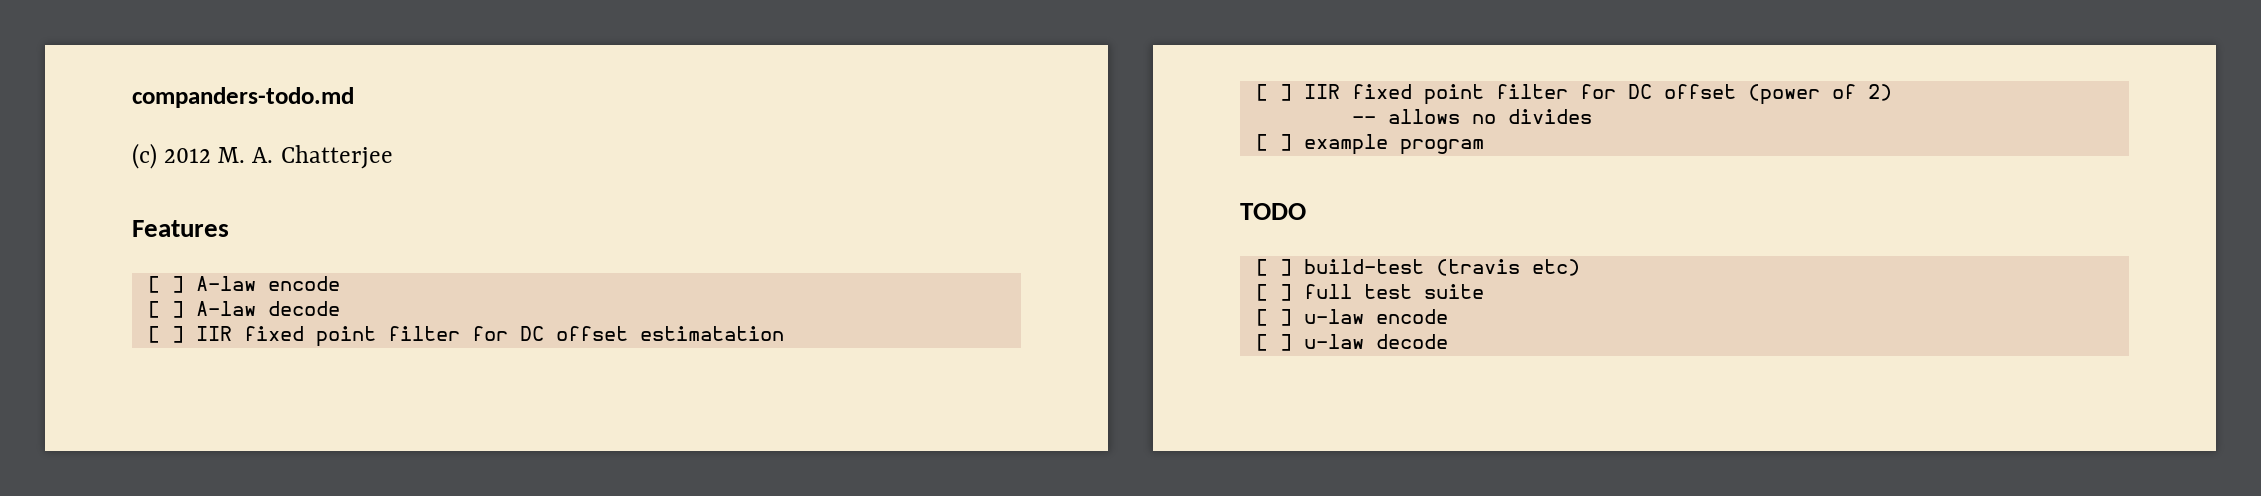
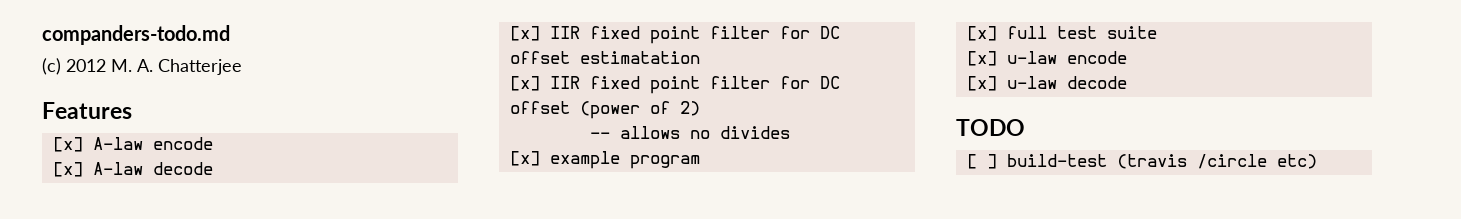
[147,276,184,293] [ ] -> [52,137,83,152] [x]
[147,301,184,318] [ ] -> [52,162,83,177] [x]
[147,326,184,343] [ ] -> [509,26,540,41] [x]
[1255,84,1292,101] [ ] -> [509,76,540,91] [x]
[1255,134,1292,151] [ ] -> [509,151,540,166] [x]
(1484, 147) none -> [966,26,1157,41] [966,51,1127,66] [966,76,1127,91] // [x] full test suite // [x] u-law encode // [x] u-law decode
(1520, 267) none -> [1196,154,1267,169] /circle
[1255,284,1484,301] [1255,309,1448,326] [1255,334,1448,351] // [ ] full test suite // [ ] u-law encode // [ ] u-law decode -> (1317, 161) none

